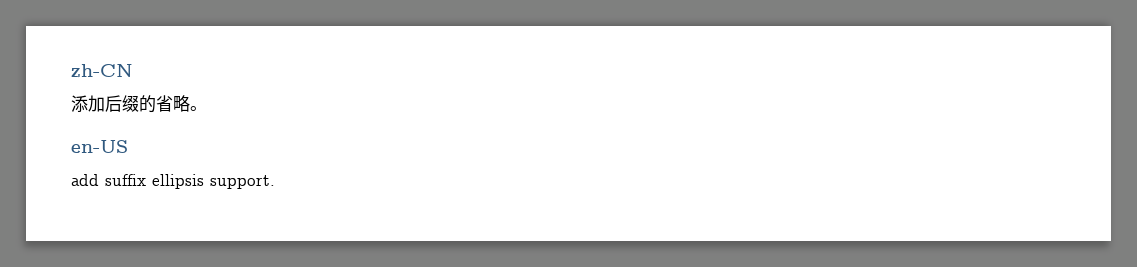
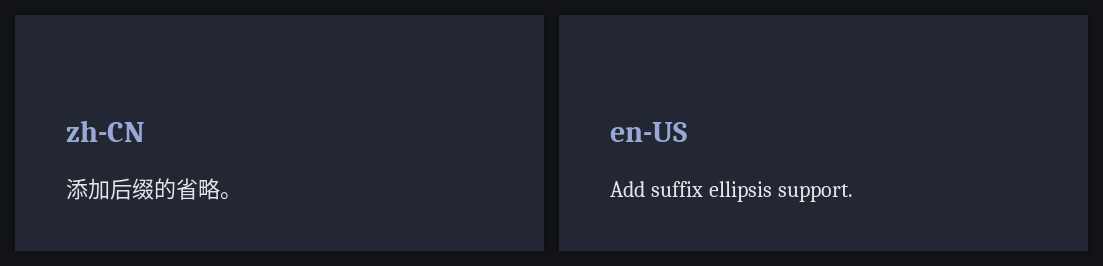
[71,174,99,186] add -> [610,181,645,197] Add

